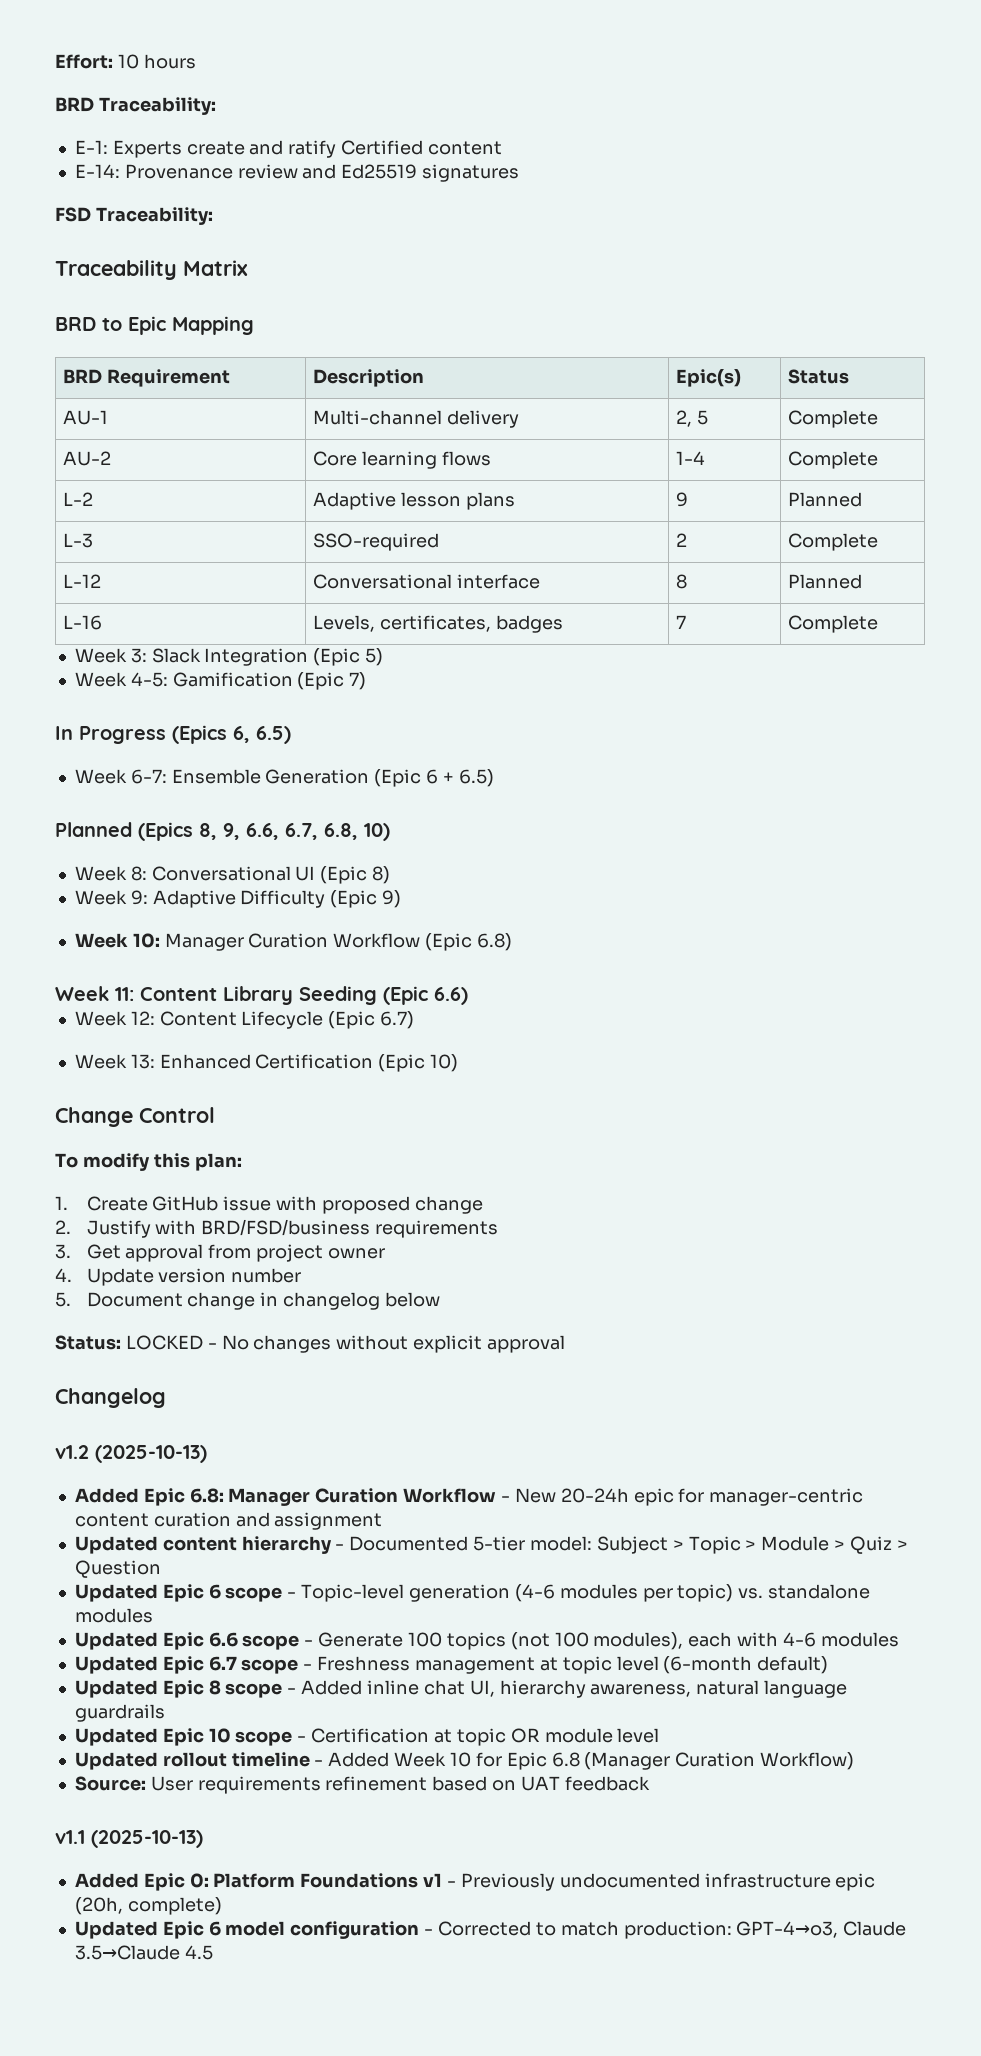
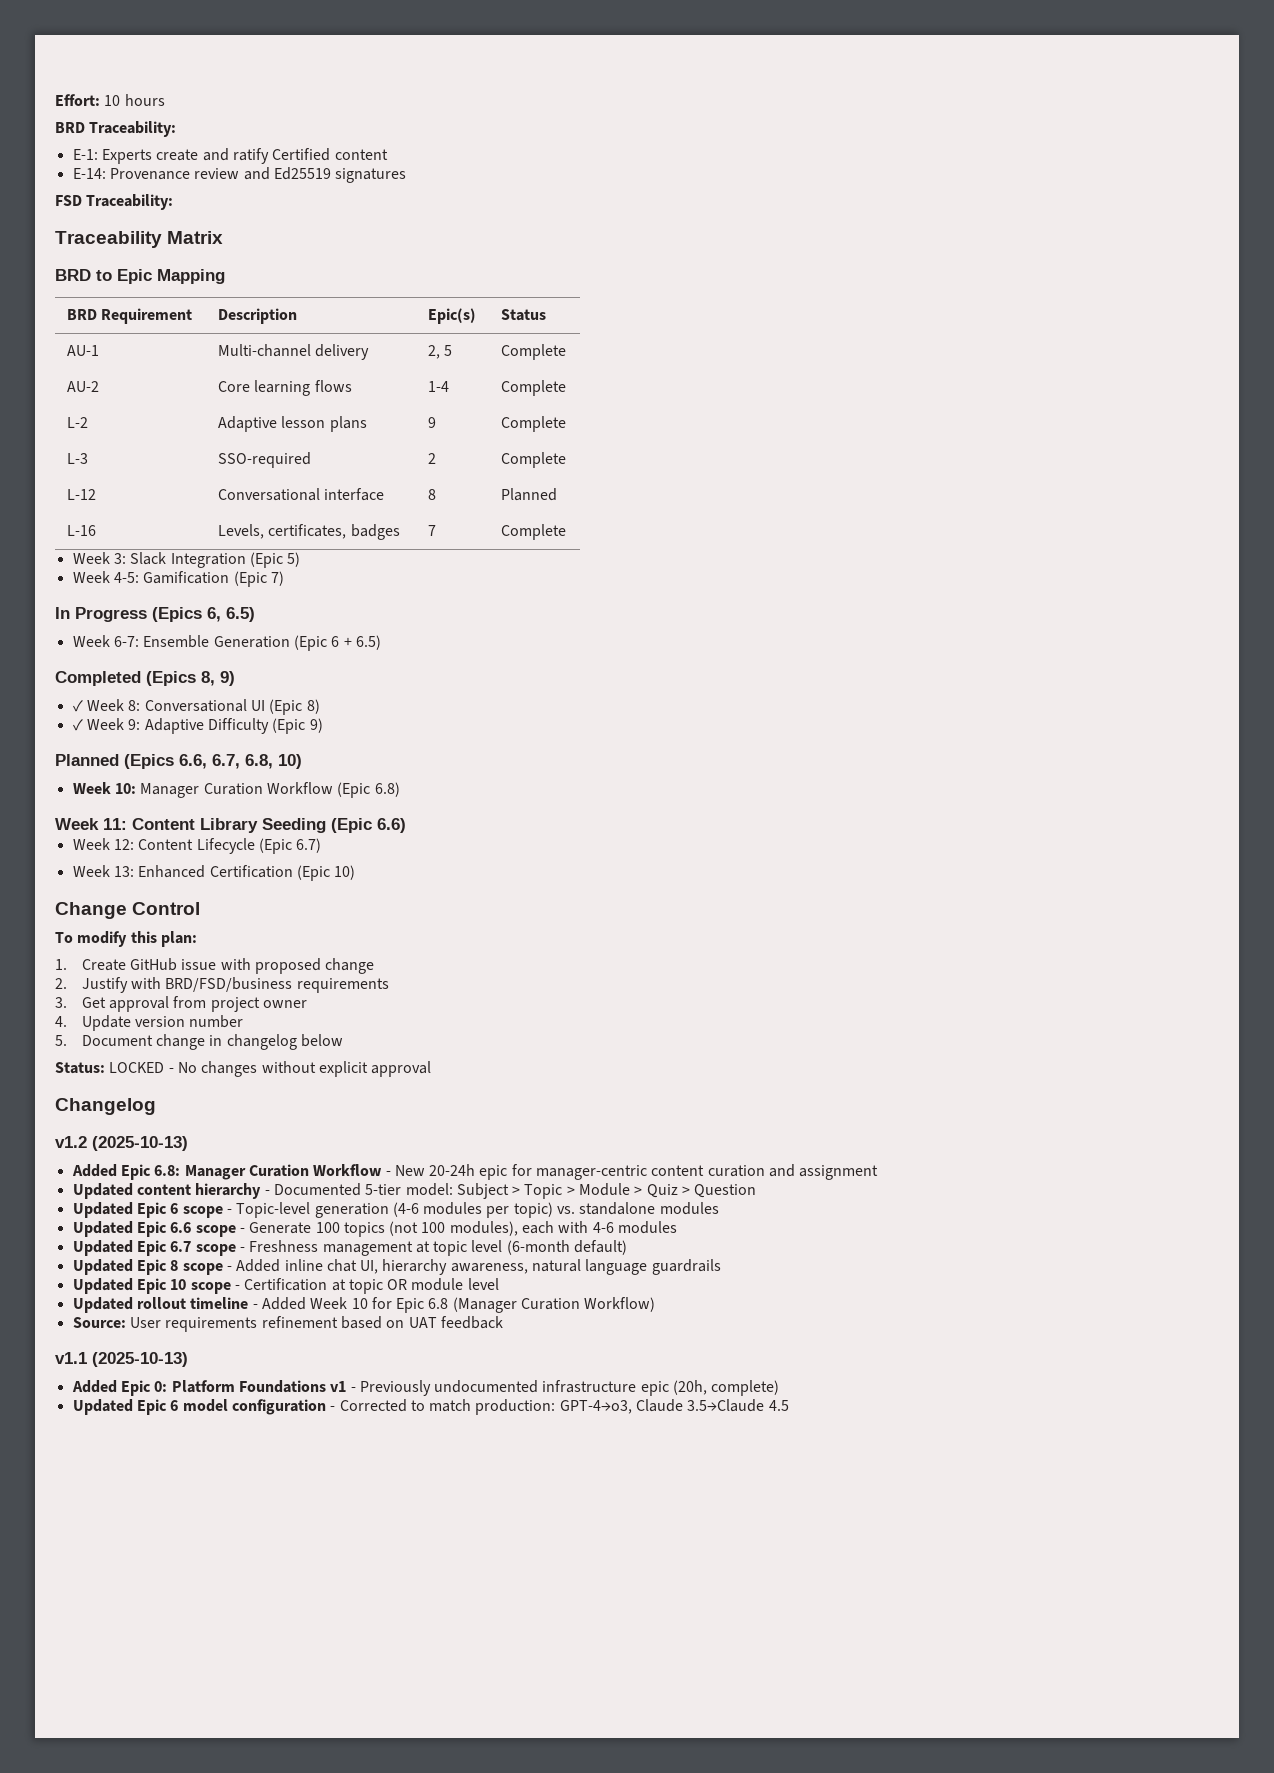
[788,492,863,507] Planned -> [501,416,567,432] Complete
[55,822,132,837] Planned -> [55,671,141,686] Completed
[223,823,390,841] 9, 6.6, 6.7, 6.8, 10) // -> [220,671,235,686] [72,700,83,712] 9) // ✓
(391, 875) none -> [72,719,83,731] ✓
(402, 899) none -> [55,754,302,769] // Planned (Epics 6.6, 6.7, 6.8, 10)

